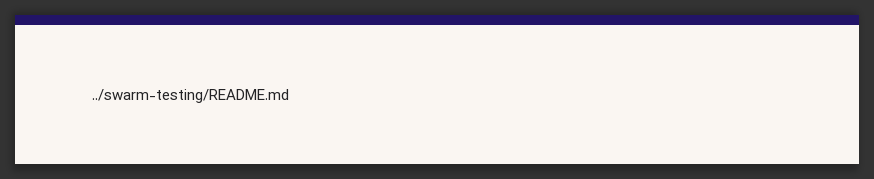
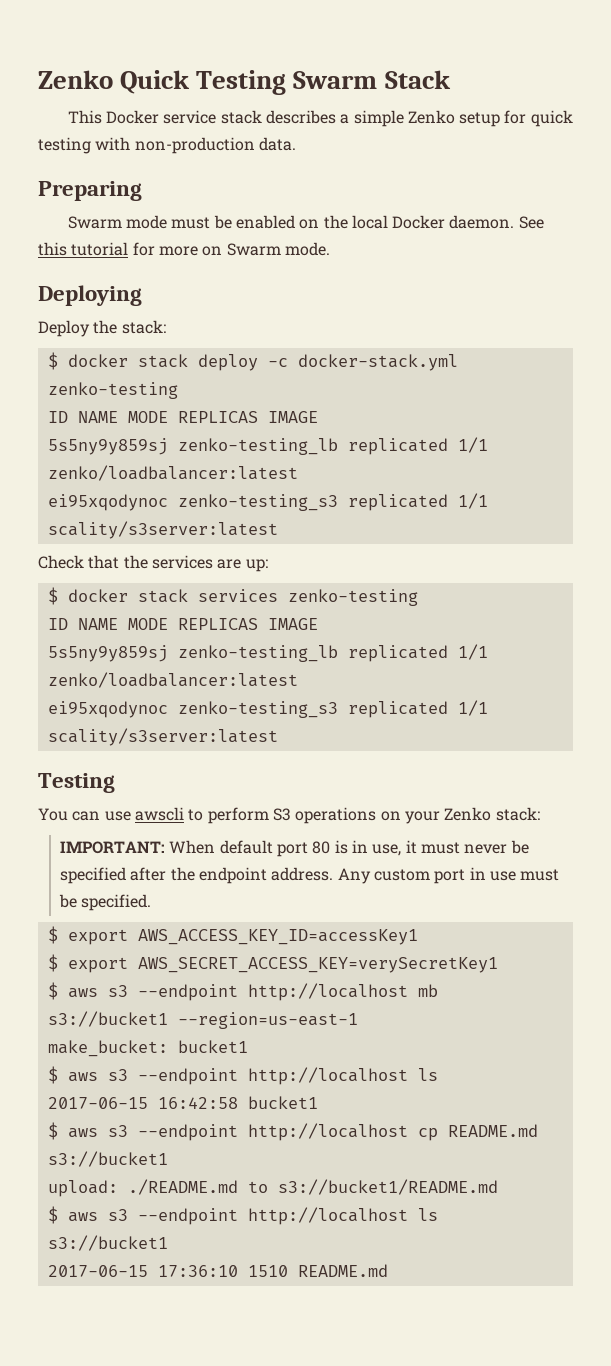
[92,89,289,103] ../swarm-testing/README.md -> [38,70,451,95] [67,110,573,127] [38,137,296,154] [38,181,142,201] [67,215,544,229] [38,242,330,256] [38,285,142,306] [38,320,166,337] [47,352,458,371] [47,382,178,399] [47,411,318,423] [47,437,488,455] [47,465,298,481] [47,493,488,511] [47,521,278,539] [38,555,268,572] [47,587,418,606] [47,618,318,630] [47,644,488,662] [47,672,298,688] [47,700,488,718] [47,728,278,746] [38,773,115,793] [38,807,540,824] [59,840,529,857] [59,867,560,884] [58,894,152,911] [47,926,418,945] [47,954,498,973] [47,982,438,1001] [47,1011,358,1029] [47,1040,248,1057] [47,1066,438,1085] [47,1096,318,1109] [47,1122,538,1141] [47,1151,168,1167] [47,1179,498,1197] [47,1206,438,1225] [47,1235,168,1251] [47,1264,388,1277] Zenko Quick Testing Swarm Stack // This Docker service stack describes a simple Zenko setup for quick testing with non-production data. // Preparing // Swarm mode must be enabled on the local Docker daemon. See this tutorial for more on Swarm mode. // Deploying // Deploy the stack: // $ docker stack deploy -c docker-stack.yml zenko-testing // ID NAME MODE REPLICAS IMAGE // 5s5ny9y859sj zenko-testing_lb replicated 1/1 zenko/loadbalancer:latest // ei95xqodynoc zenko-testing_s3 replicated 1/1 scality/s3server:latest // Check that the services are up: // $ docker stack services zenko-testing // ID NAME MODE REPLICAS IMAGE // 5s5ny9y859sj zenko-testing_lb replicated 1/1 zenko/loadbalancer:latest // ei95xqodynoc zenko-testing_s3 replicated 1/1 scality/s3server:latest // Testing // You can use awscli to perform S3 operations on your Zenko stack: // IMPORTANT: When default port 80 is in use, it must never be specified after the endpoint address. Any custom port in use must be specified. // $ export AWS_ACCESS_KEY_ID=accessKey1 // $ export AWS_SECRET_ACCESS_KEY=verySecretKey1 // $ aws s3 --endpoint http://localhost mb s3://bucket1 --region=us-east-1 // make_bucket: bucket1 // $ aws s3 --endpoint http://localhost ls // 2017-06-15 16:42:58 bucket1 // $ aws s3 --endpoint http://localhost cp README.md s3://bucket1 // upload: ./README.md to s3://bucket1/README.md // $ aws s3 --endpoint http://localhost ls s3://bucket1 // 2017-06-15 17:36:10 1510 README.md

